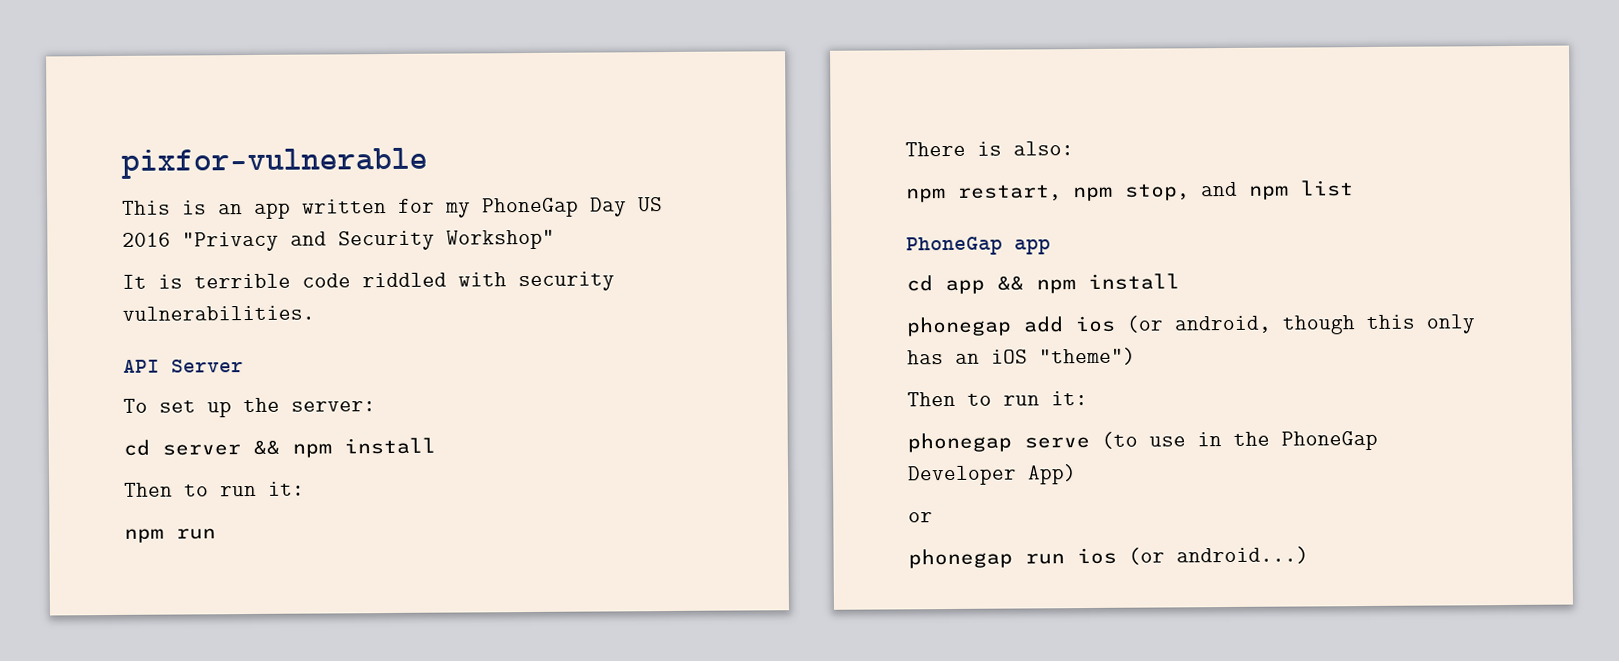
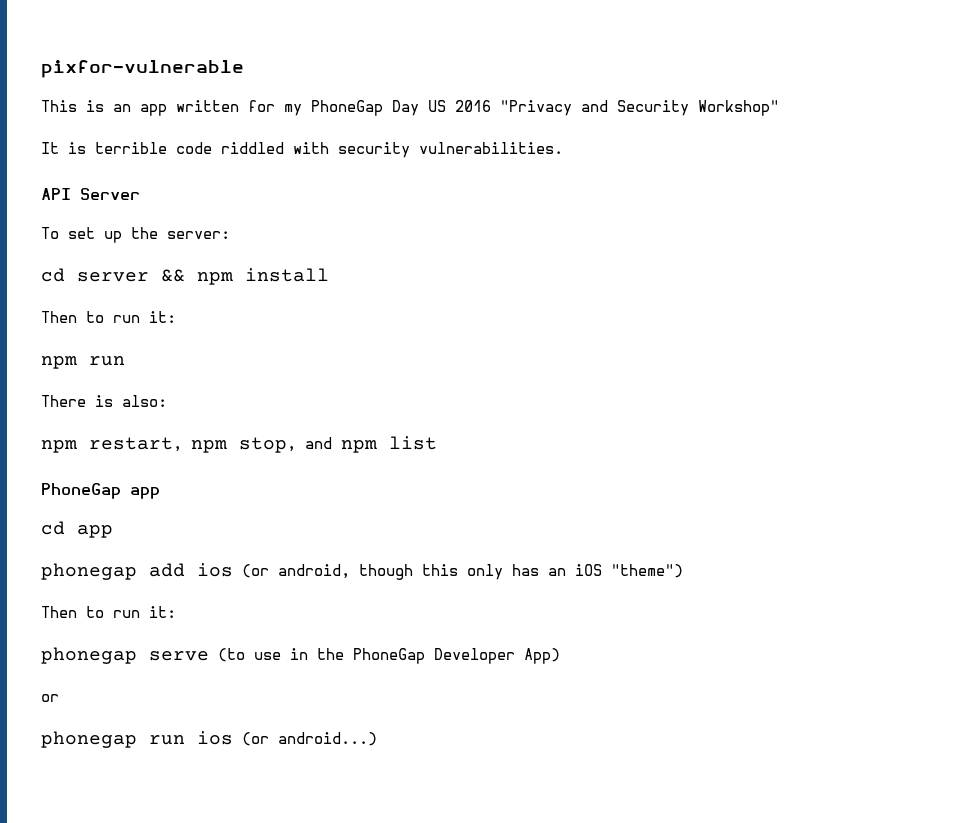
[997,273,1180,294] && npm install -> (113, 531) none

